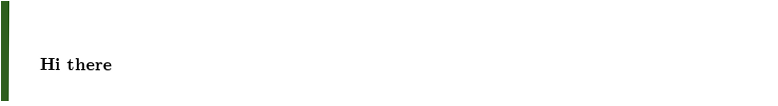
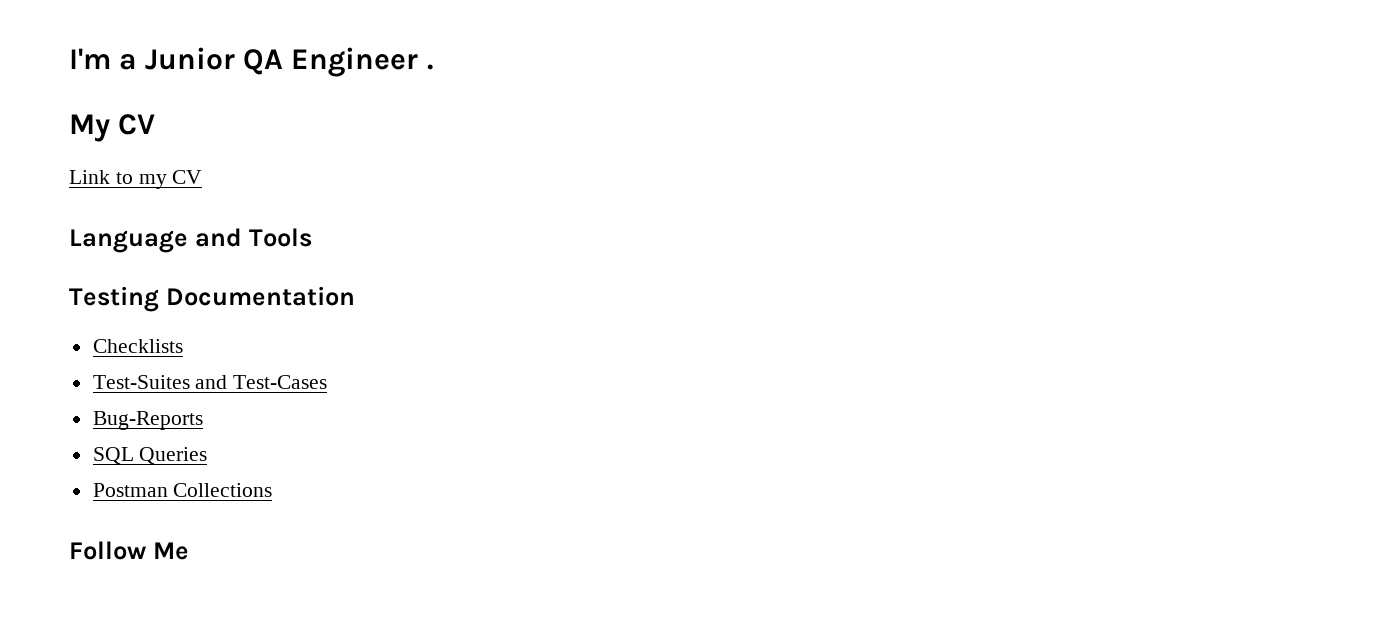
[39,57,112,71] Hi there -> [69,47,433,77] [69,114,156,142] [69,170,203,189] [69,228,312,253] [69,286,355,312] [92,339,183,353] [92,375,328,389] [92,411,203,430] [92,447,208,464] [92,483,273,497] [69,541,189,560] I'm a Junior QA Engineer . // My CV // Link to my CV // Language and Tools // Testing Documentation // Checklists // Test-Suites and Test-Cases // Bug-Reports // SQL Queries // Postman Collections // Follow Me

